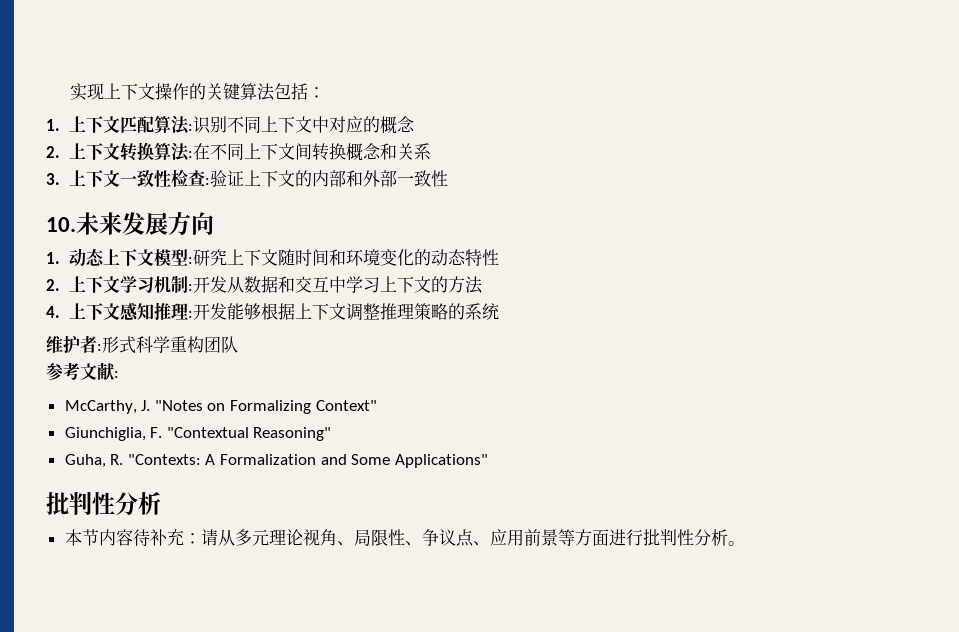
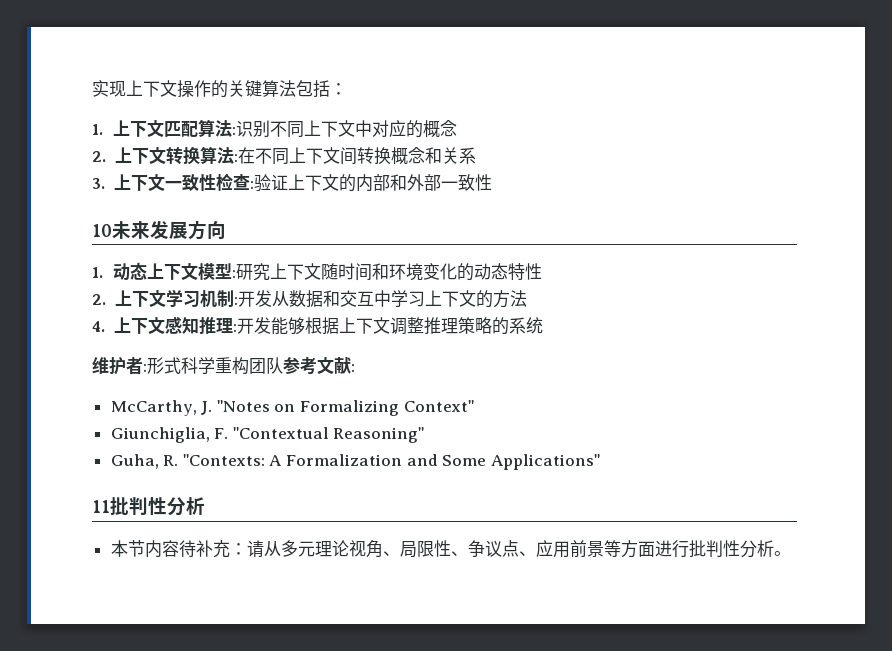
[46,217,76,232] 10. -> [92,224,112,237] 10
(238, 344) // -> (283, 365) none
(488, 461) none -> [92,500,110,513] 11

